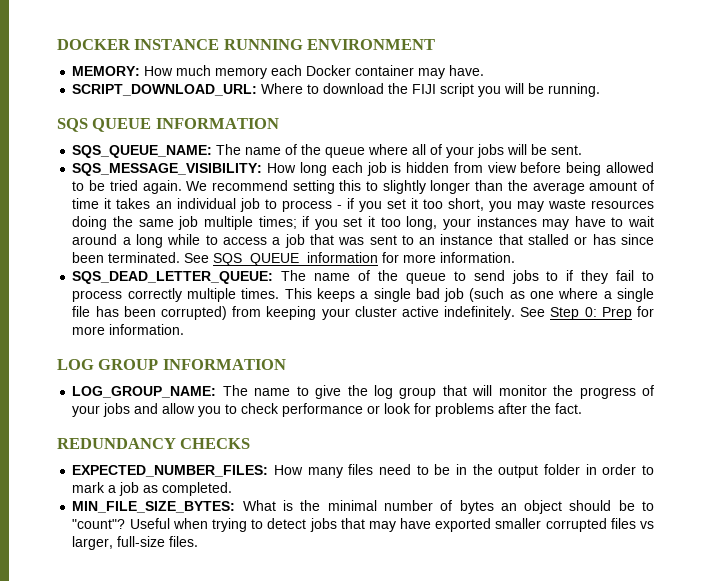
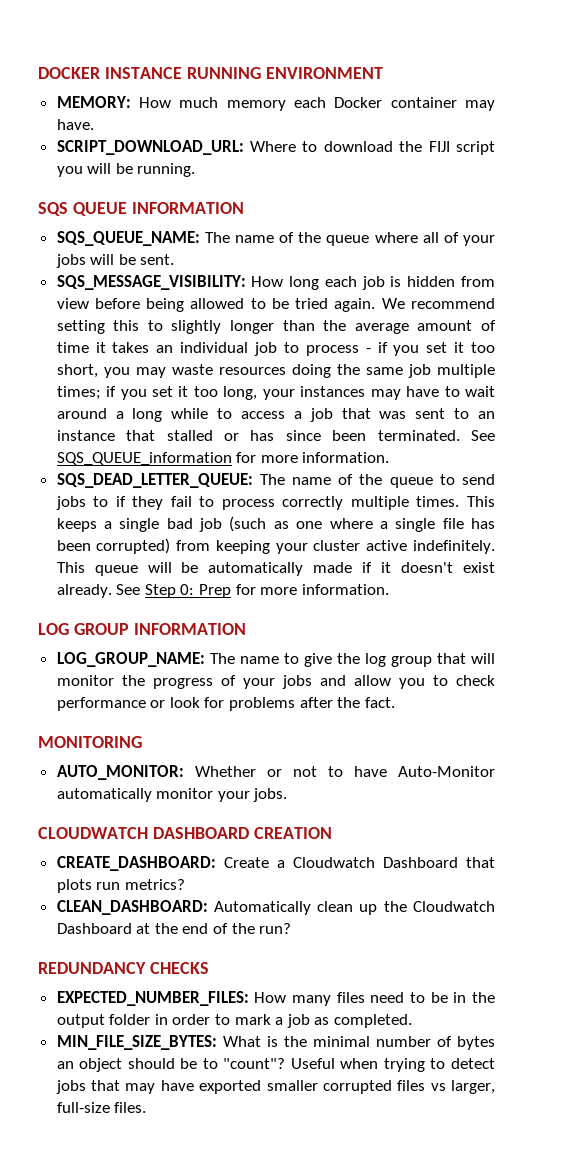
(516, 313) none -> [56,562,495,576] [56,584,112,598] This queue will be automatically made if it doesn't exist already.
(583, 408) none -> [38,736,142,748] [56,765,496,780] [56,788,288,802] [38,827,332,839] [56,856,495,871] [56,879,185,893] [56,900,495,915] [56,923,292,934] // MONITORING // AUTO_MONITOR: Whether or not to have Auto-Monitor automatically monitor your jobs. // CLOUDWATCH DASHBOARD CREATION // CREATE_DASHBOARD: Create a Cloudwatch Dashboard that plots run metrics? // CLEAN_DASHBOARD: Automatically clean up the Cloudwatch Dashboard at the end of the run?

